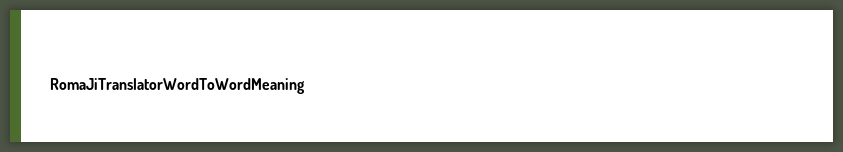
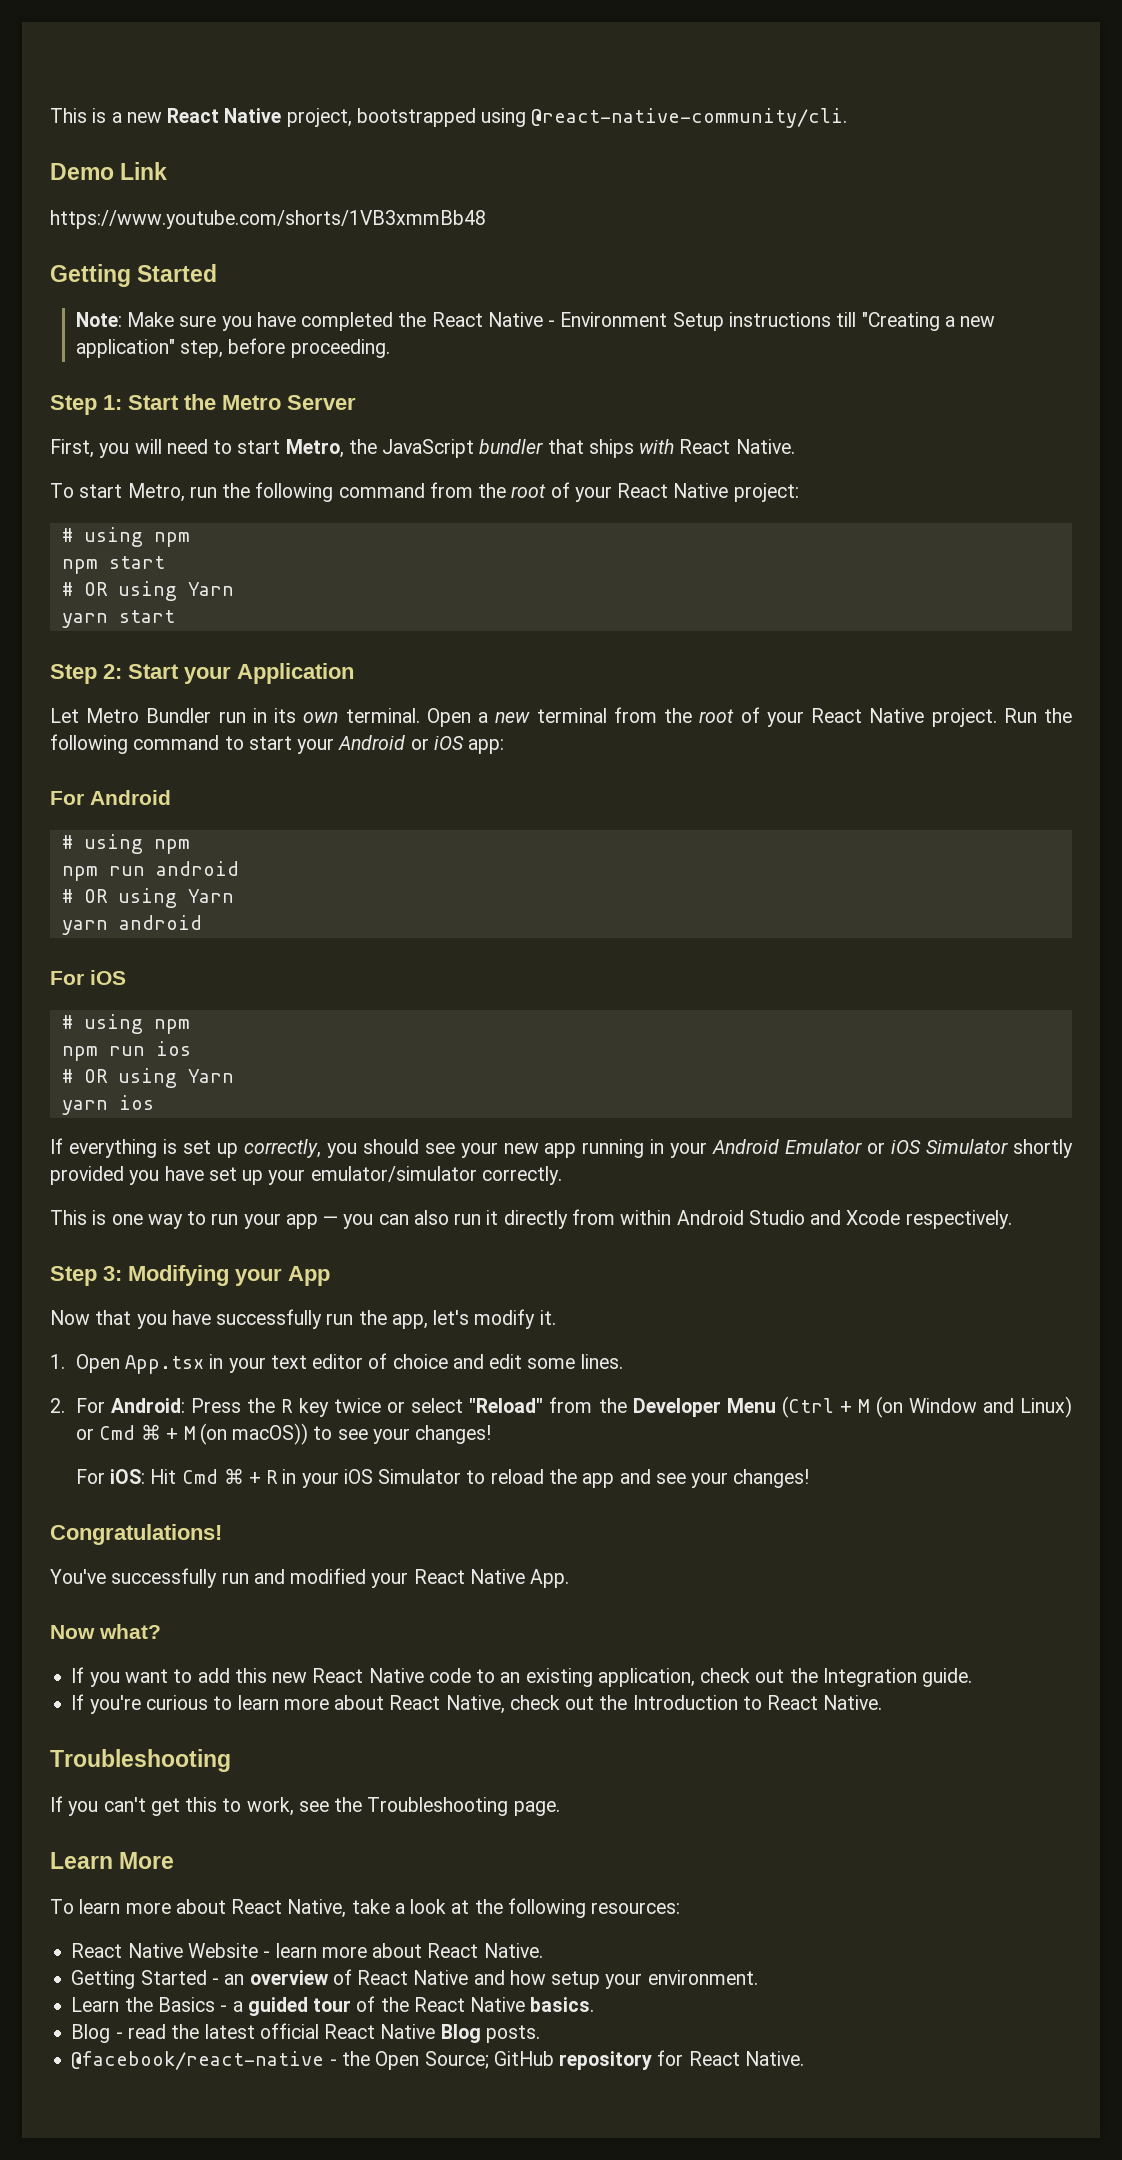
[50,78,305,94] RomaJiTranslatorWordToWordMeaning -> [50,108,848,128] [50,162,168,180] [50,210,486,229] [50,264,218,287] [75,312,996,331] [75,338,390,358] [50,394,356,415] [50,439,795,458] [50,482,799,502] [61,527,190,547] [61,556,165,574] [61,581,234,601] [61,610,175,628] [50,663,354,684] [50,707,1072,727] [50,734,505,754] [50,790,171,805] [61,834,190,854] [61,861,239,881] [61,888,234,908] [61,915,202,935] [50,970,126,985] [61,1014,190,1034] [61,1041,191,1061] [61,1068,234,1088] [61,1095,154,1115] [50,1138,1074,1158] [50,1166,562,1185] [50,1209,1012,1229] [50,1265,330,1286] [50,1309,556,1329] [50,1353,623,1374] [50,1396,1072,1418] [75,1423,492,1445] [75,1468,810,1488] [50,1524,222,1545] [50,1568,570,1588] [50,1624,161,1639] [71,1667,973,1687] [71,1694,883,1714] [50,1749,231,1772] [50,1796,560,1816] [50,1852,175,1869] [50,1898,681,1918] [71,1943,543,1958] [71,1969,758,1989] [71,1996,595,2016] [71,2023,540,2043] [71,2050,804,2070] This is a new React Native project, bootstrapped using @react-native-community/cli. // Demo Link // https://www.youtube.com/shorts/1VB3xmmBb48 // Getting Started // Note: Make sure you have completed the React Native - Environment Setup instructions till "Creating a new application" step, before proceeding. // Step 1: Start the Metro Server // First, you will need to start Metro, the JavaScript bundler that ships with React Native. // To start Metro, run the following command from the root of your React Native project: // # using npm // npm start // # OR using Yarn // yarn start // Step 2: Start your Application // Let Metro Bundler run in its own terminal. Open a new terminal from the root of your React Native project. Run the following command to start your Android or iOS app: // For Android // # using npm // npm run android // # OR using Yarn // yarn android // For iOS // # using npm // npm run ios // # OR using Yarn // yarn ios // If everything is set up correctly, you should see your new app running in your Android Emulator or iOS Simulator shortly provided you have set up your emulator/simulator correctly. // This is one way to run your app — you can also run it directly from within Android Studio and Xcode respectively. // Step 3: Modifying your App // Now that you have successfully run the app, let's modify it. // 1. Open App.tsx in your text editor of choice and edit some lines. // 2. For Android: Press the R key twice or select "Reload" from the Developer Menu (Ctrl + M (on Window and Linux) or Cmd ⌘ + M (on macOS)) to see your changes! // For iOS: Hit Cmd ⌘ + R in your iOS Simulator to reload the app and see your changes! // Congratulations! // You've successfully run and modified your React Native App. // Now what? // If you want to add this new React Native code to an existing application, check out the Integration guide. // If you're curious to learn more about React Native, check out the Introduction to React Native. // Troubleshooting // If you can't get this to work, see the Troubleshooting page. // Learn More // To learn more about React Native, take a look at the following resources: // React Native Website - learn more about React Native. // Getting Started - an overview of React Native and how setup your environment. // Learn the Basics - a guided tour of the React Native basics. // Blog - read the latest official React Native Blog posts. // @facebook/react-native - the Open Source; GitHub repository for React Native.

